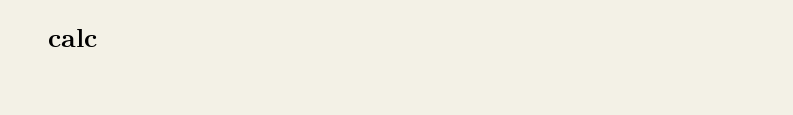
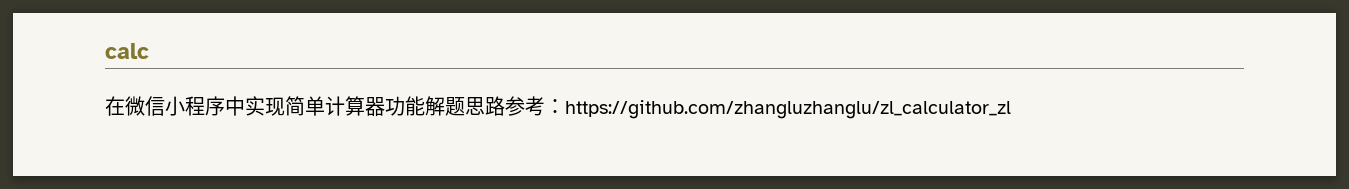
(97, 38) none -> [105,96,1011,119] // 在微信小程序中实现简单计算器功能解题思路参考：https://github.com/zhangluzhanglu/zl_calculator_zl

